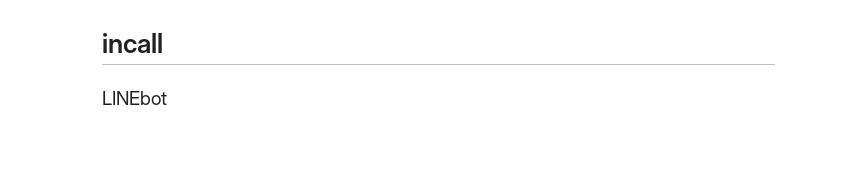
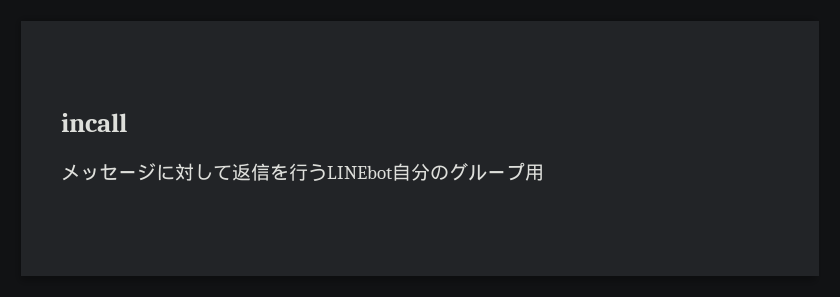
[102,91,167,105] LINEbot -> [61,162,544,181] メッセージに対して返信を行うLINEbot自分のグループ用

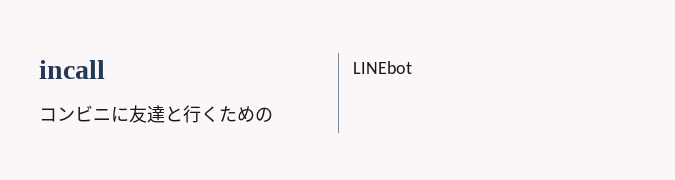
[61,162,544,181] メッセージに対して返信を行うLINEbot自分のグループ用 -> [39,105,273,123] [353,61,412,74] コンビニに友達と行くためのLINEbot

